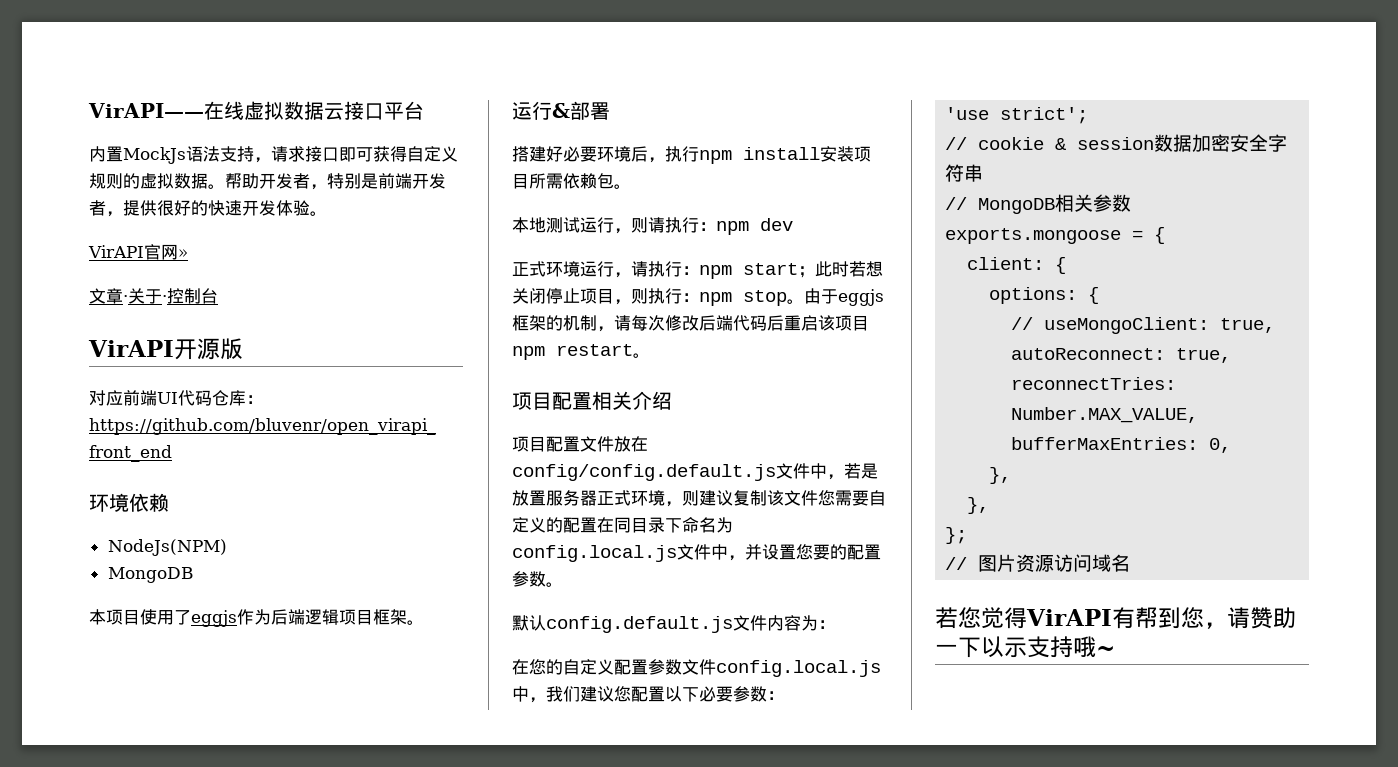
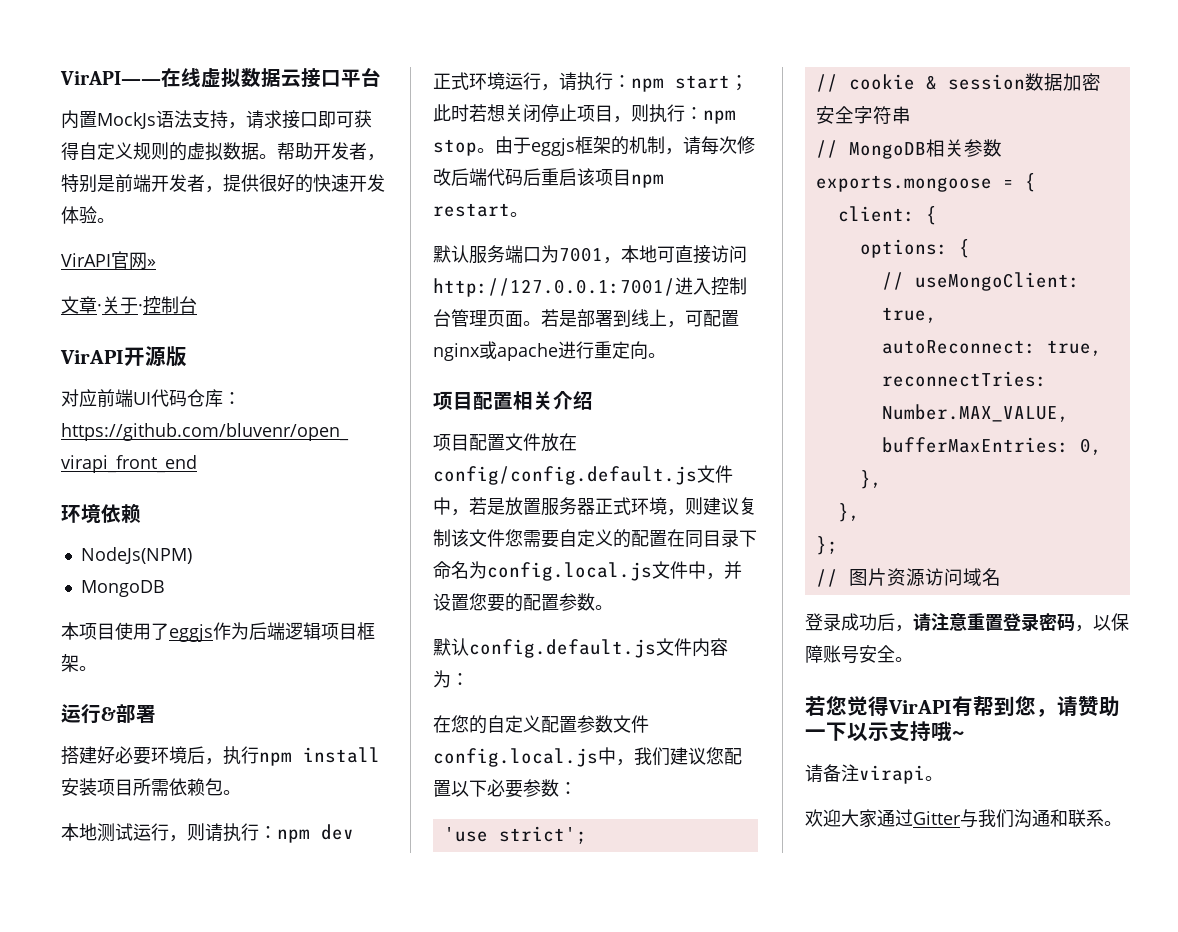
(650, 355) none -> [433,245,747,264] [433,277,747,297] [433,309,739,328] [433,341,666,361] // 默认服务端口为7001，本地可直接访问http://127.0.0.1:7001/进入控制台管理页面。若是部署到线上，可配置nginx或apache进行重定向。
(1131, 563) none -> [805,613,1129,632] [805,645,913,664] // 登录成功后，请注意重置登录密码，以保障账号安全。
(1115, 650) none -> [805,764,943,784] [805,809,1122,828] // 请备注virapi。 // 欢迎大家通过Gitter与我们沟通和联系。

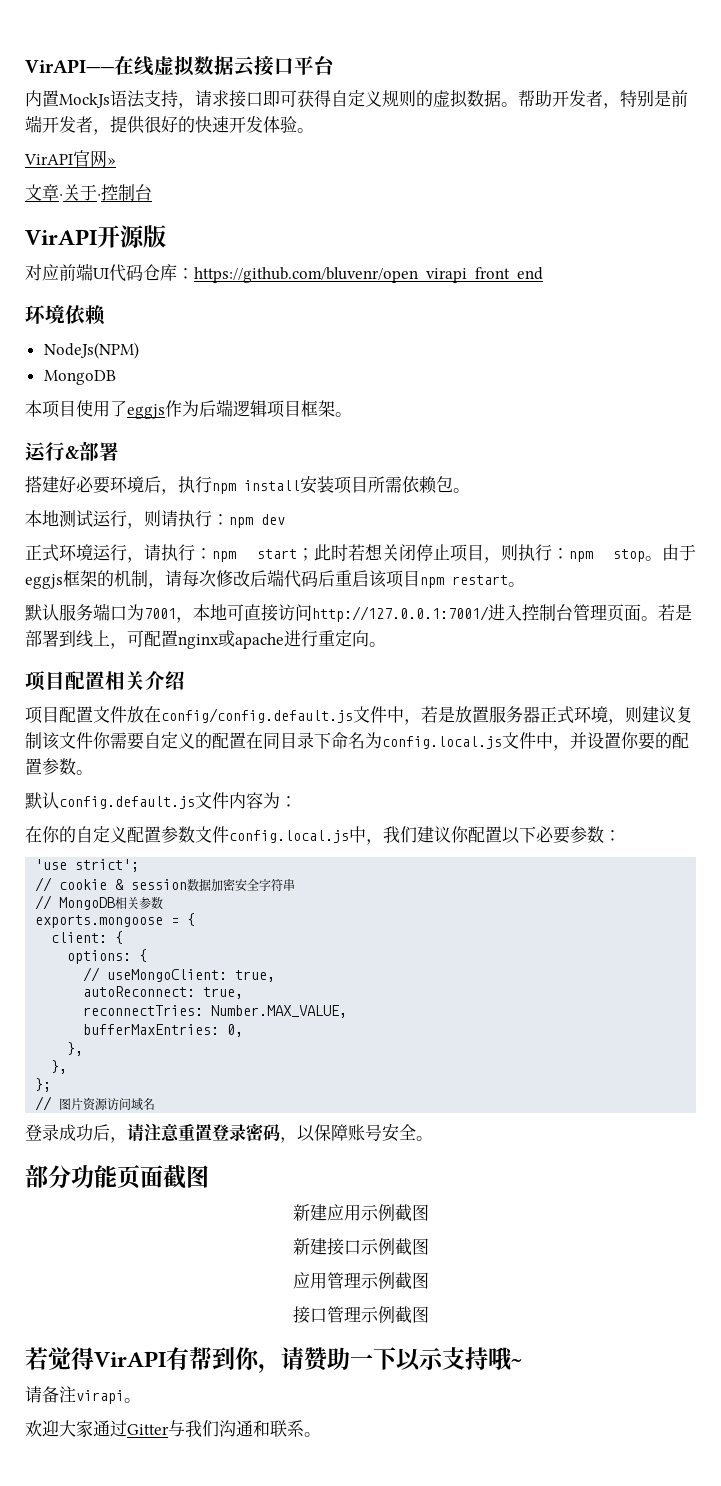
[505,529,523,547] 您 -> [93,732,111,749] 你
[469,593,487,611] 您 -> [621,732,639,749] 你
[451,715,469,733] 您 -> [42,826,60,843] 你
[706,747,724,765] 您 -> [451,826,469,843] 你
[805,696,847,716] // 若您 -> [25,1165,209,1189] [292,1204,429,1222] [292,1238,429,1256] [292,1272,429,1290] [292,1306,429,1324] [25,1347,48,1370] // 部分功能页面截图 // 新建应用示例截图 // 新建接口示例截图 // 应用管理示例截图 // 接口管理示例截图 // 若
[1015,696,1036,716] 您 -> [235,1347,260,1370] 你

